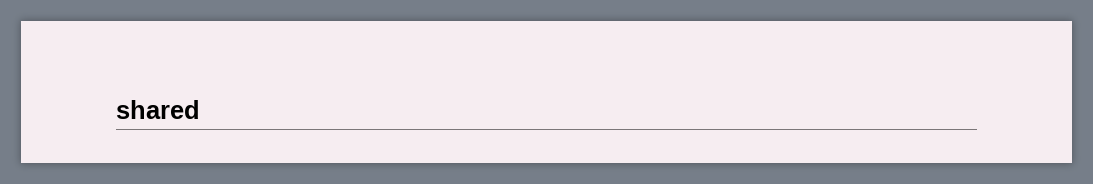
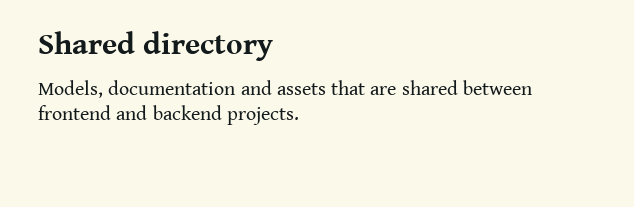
[116,100,200,119] shared -> [38,31,274,61] [38,80,532,98] [38,105,299,125] Shared directory // Models, documentation and assets that are shared between frontend and backend projects.

